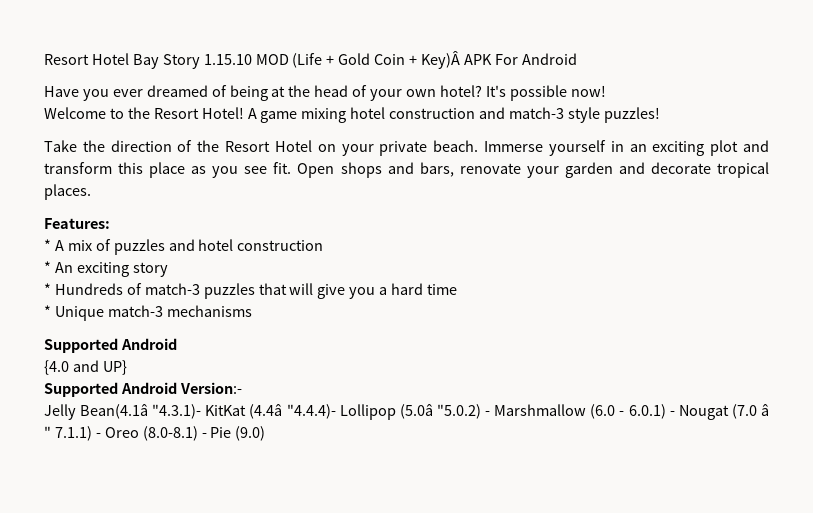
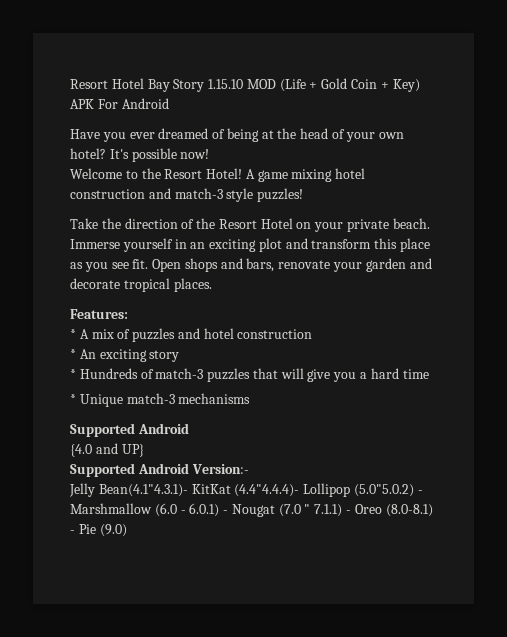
[421,51,461,69] Key)Â -> [392,79,420,92] Key)
[80,404,481,420] Bean(4.1â "4.3.1)- KitKat (4.4â "4.4.4)- Lollipop (5.0â "5.0.2) -> [98,483,414,497] Bean(4.1"4.3.1)- KitKat (4.4"4.4.4)- Lollipop (5.0"5.0.2)
[761,404,770,416] â -> (301, 510) none

